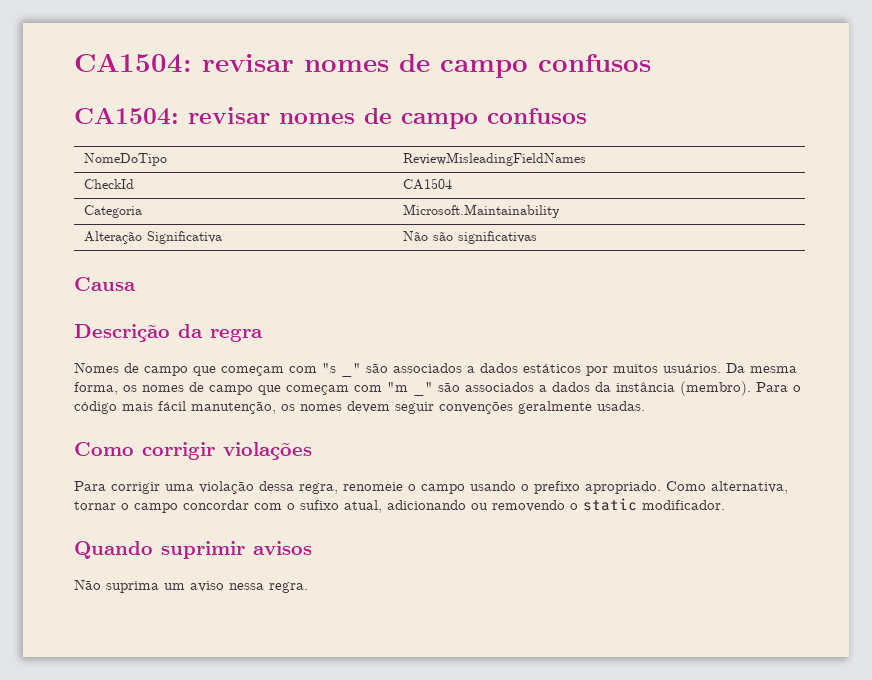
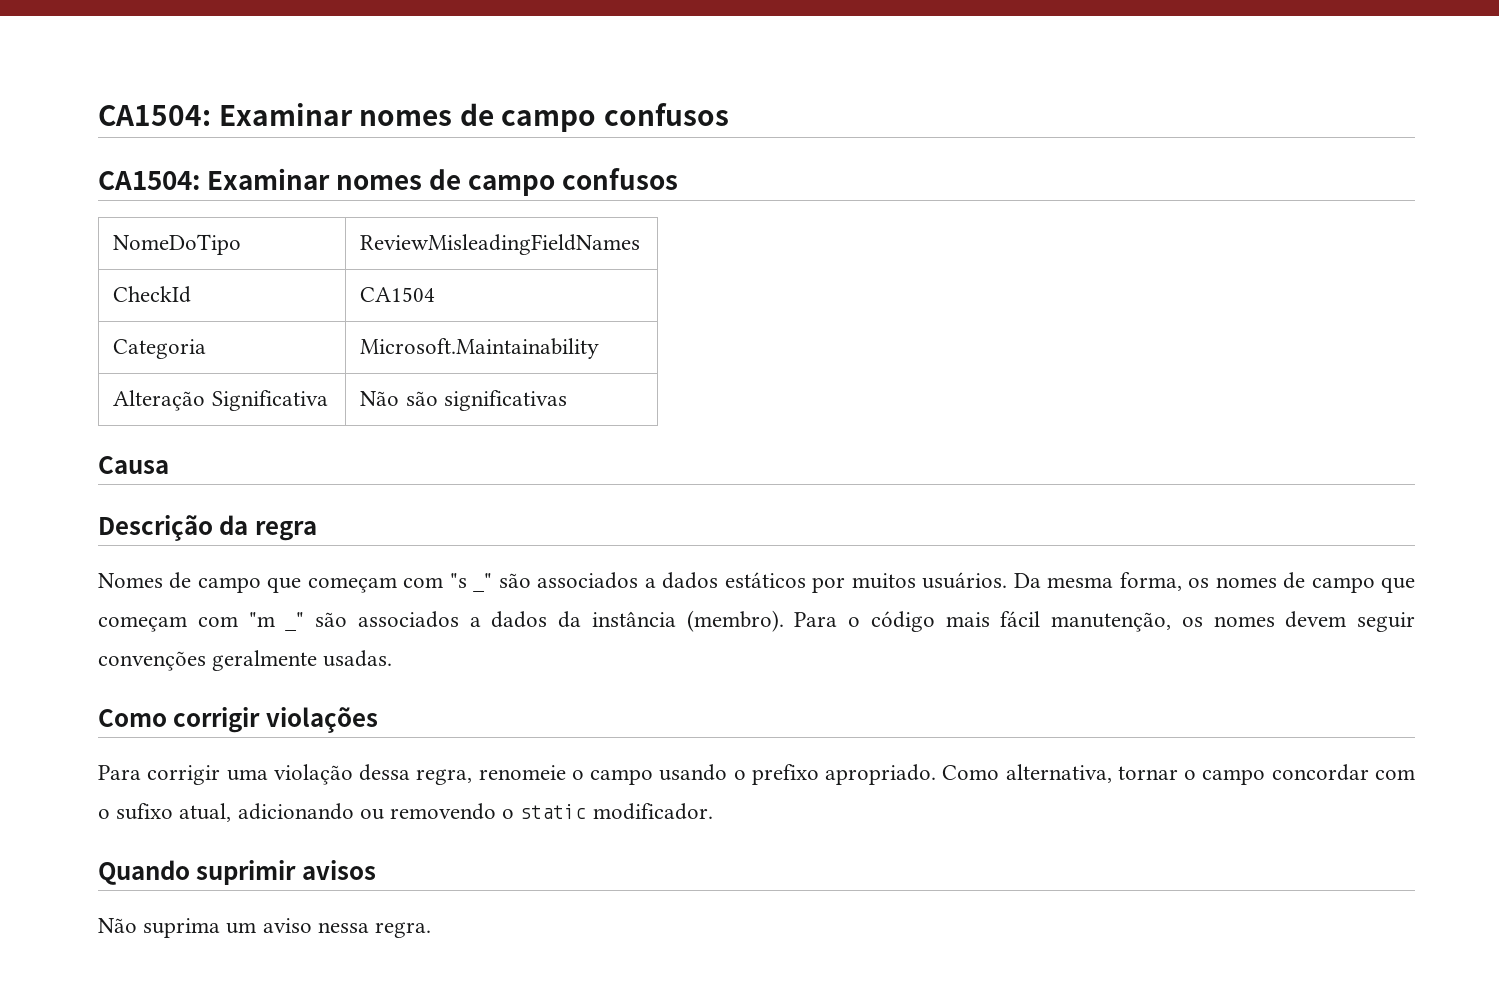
[74,53,294,73] CA1504: revisar -> [98,103,353,126] CA1504: Examinar
[188,107,270,124] revisar -> [207,168,331,190] Examinar

